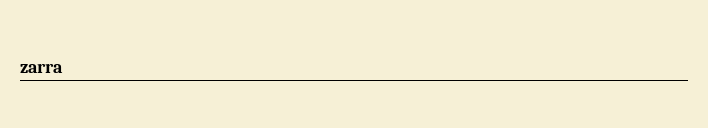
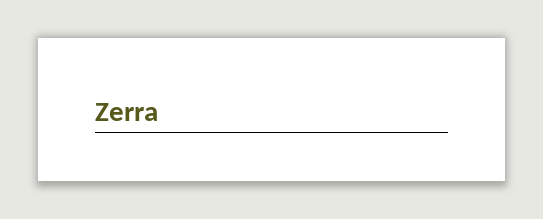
[20,63,63,73] zarra -> [95,103,158,121] Zerra

